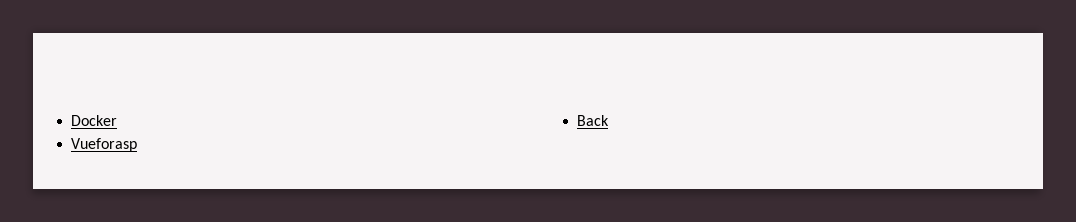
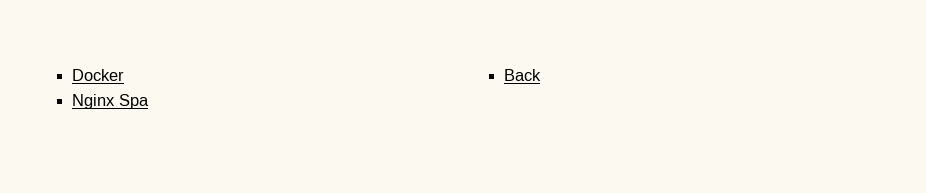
[71,138,138,152] Vueforasp -> [72,94,150,109] Nginx Spa

